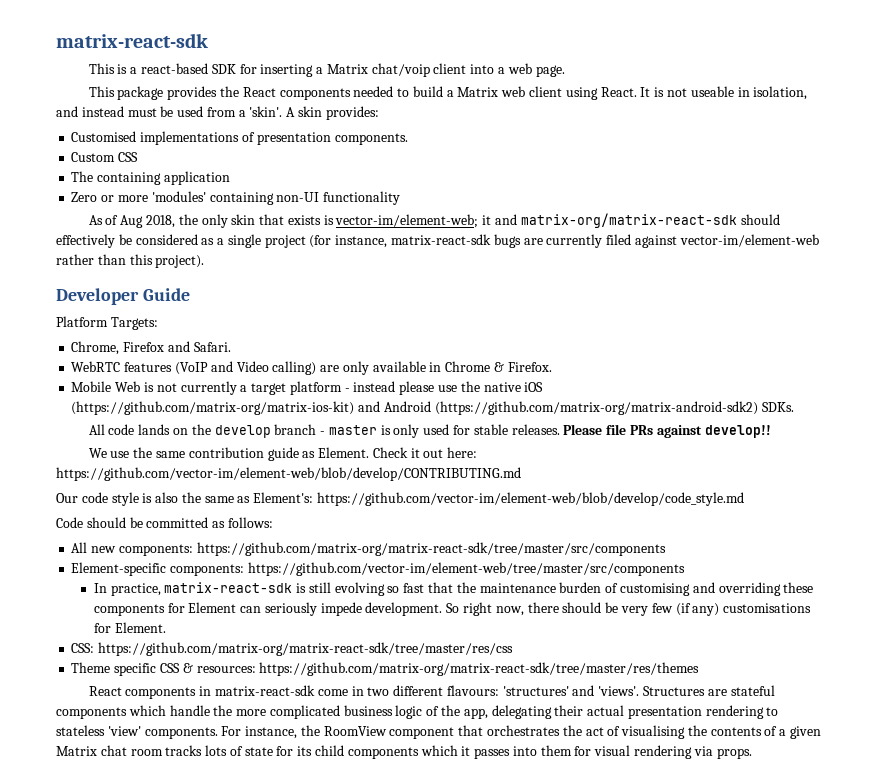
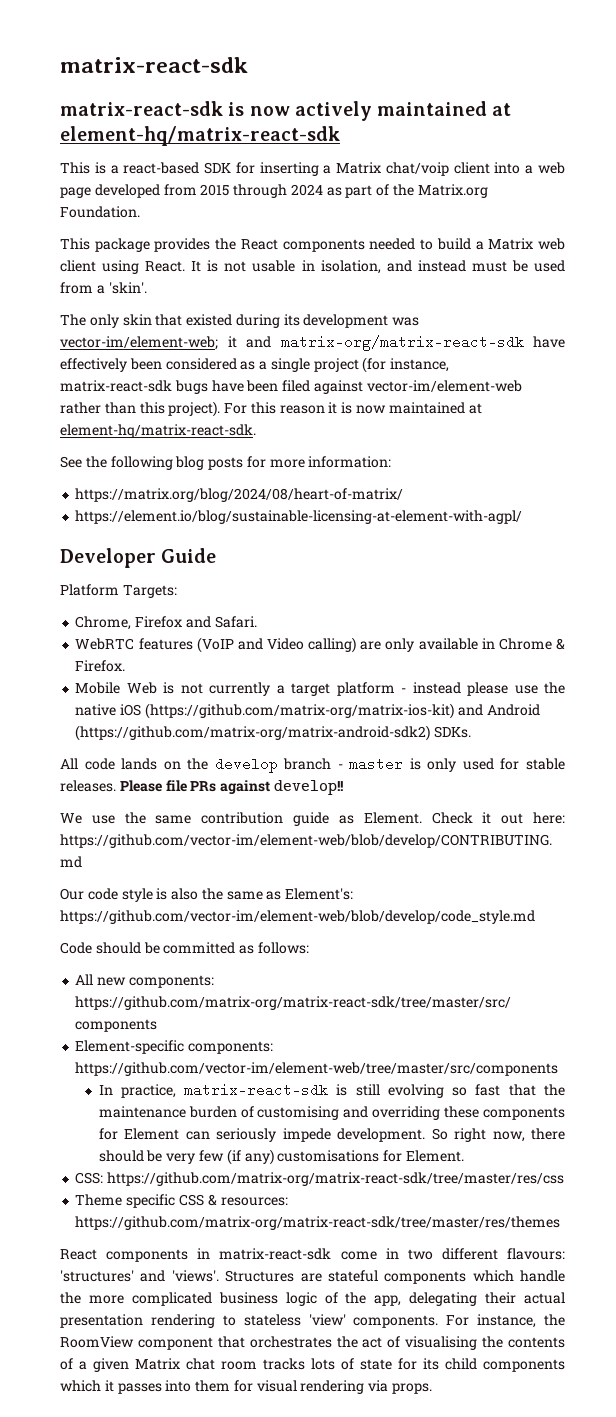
[56,33,208,48] matrix-react-sdk -> [60,57,248,73] [60,101,512,121] [60,126,340,146] matrix-react-sdk // matrix-react-sdk is now actively maintained at element-hq/matrix-react-sdk
[535,65,565,77] page. -> [60,184,488,198] [60,206,140,218] page developed from 2015 through 2024 as part of the Matrix.org Foundation.
[690,86,734,97] useable -> [252,260,296,272] usable
[286,106,379,120] [71,131,408,145] [71,152,139,162] [71,171,230,185] [71,191,401,205] [88,214,334,228] A skin provides: // Customised implementations of presentation components. // Custom CSS // The containing application // Zero or more 'modules' containing non-UI functionality // As of Aug 2018, the only skin that exists is -> [60,314,420,328] // The only skin that existed during its development was
[740,214,780,225] [56,234,132,248] should effectively be -> [533,336,565,348] [60,358,162,372] have effectively been
[523,234,603,248] are currently -> [211,380,279,392] have been
(205, 261) none -> [224,402,482,414] [60,424,256,438] [60,456,392,470] [75,488,404,502] [75,510,523,524] For this reason it is now maintained at element-hq/matrix-react-sdk. // See the following blog posts for more information: // https://matrix.org/blog/2024/08/heart-of-matrix/ // https://element.io/blog/sustainable-licensing-at-element-with-agpl/

